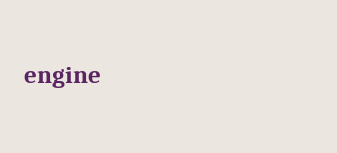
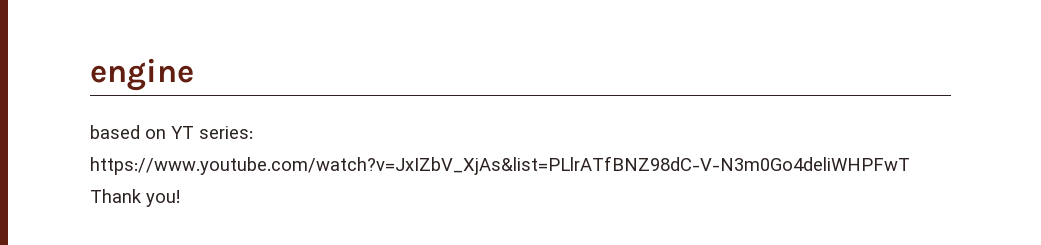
(101, 77) none -> [90,125,253,139] [90,156,910,175] [90,189,180,207] // based on YT series: https://www.youtube.com/watch?v=JxIZbV_XjAs&list=PLlrATfBNZ98dC-V-N3m0Go4deliWHPFwT Thank you!

